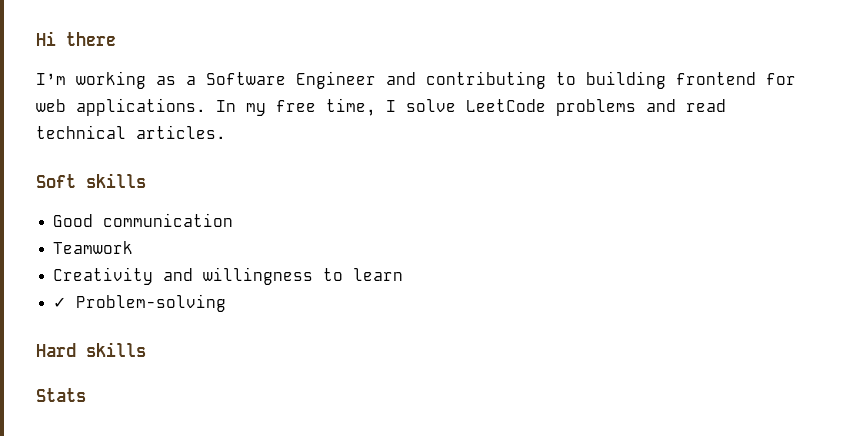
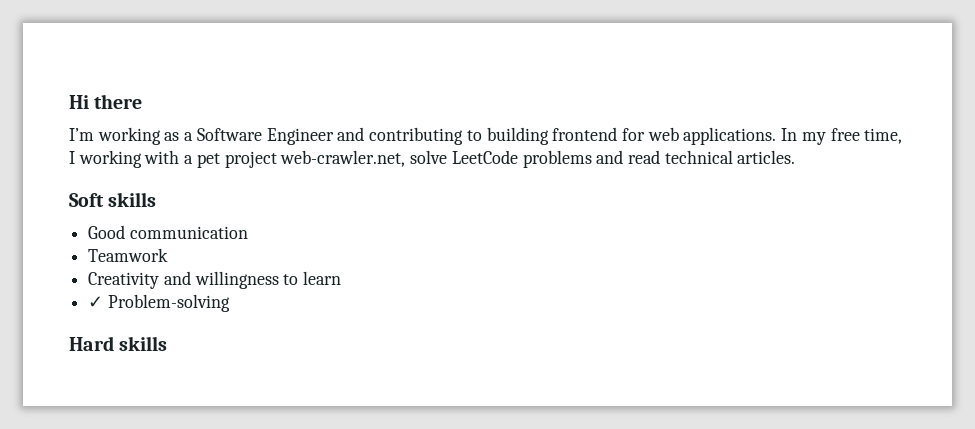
(396, 106) none -> [78,150,406,168] working with a pet project web-crawler.net,
[36,388,86,402] // Stats -> (168, 343) none

